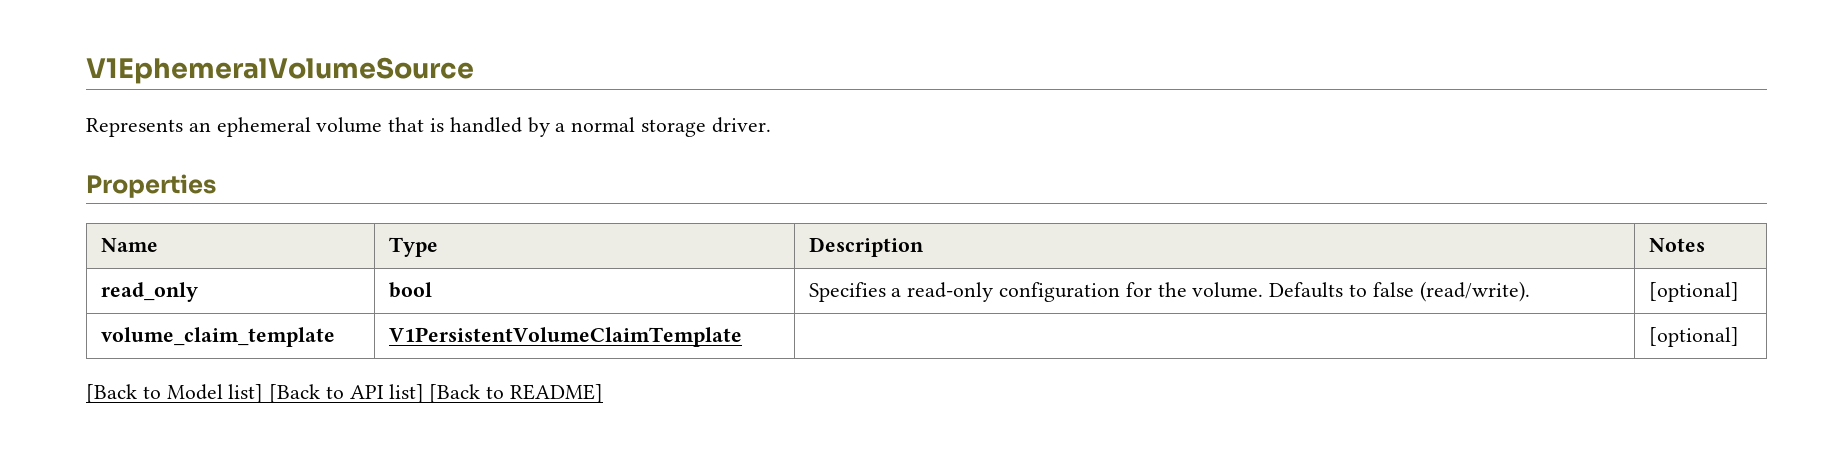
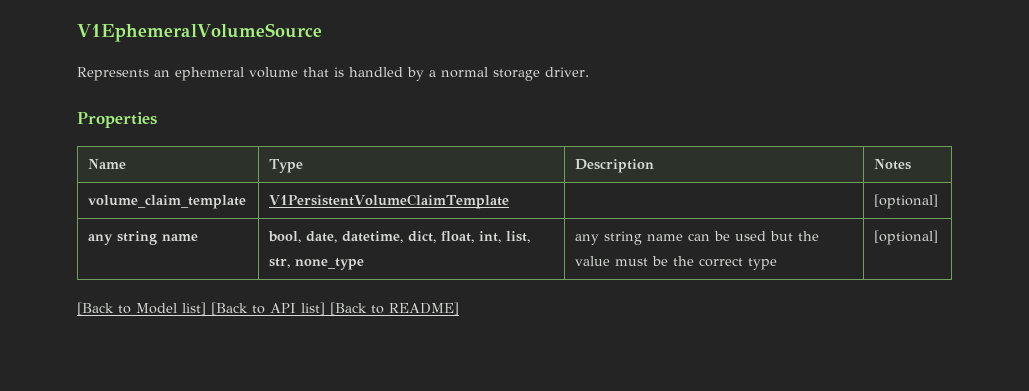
[100,282,198,302] [388,282,432,298] [808,281,1530,302] [1648,282,1739,302] [100,327,335,347] [388,327,742,347] read_only | bool | Specifies a read-only configuration for the volume. Defaults to false (read/write). | [optional] // volume_claim_template | V1PersistentVolumeClaimTemplate | -> [88,195,247,209] [269,194,510,209] [874,194,939,209] [88,231,199,245] [268,231,531,243] [269,258,365,270] [575,231,820,245] [575,256,778,270] volume_claim_template | V1PersistentVolumeClaimTemplate | | [optional] // any string name | bool, date, datetime, dict, float, int, list, str, none_type | any string name can be used but the value must be the correct type

